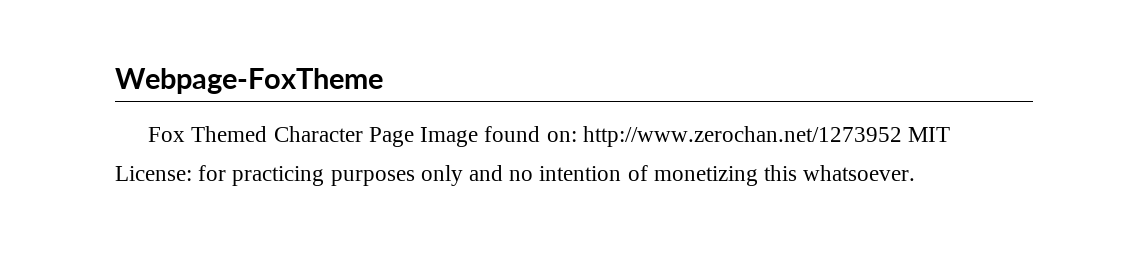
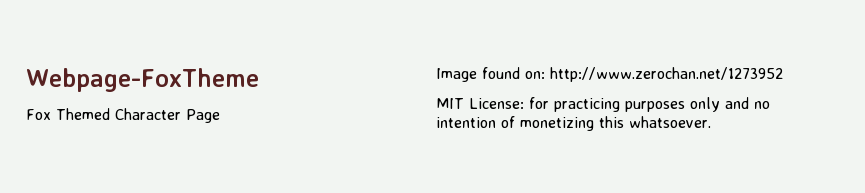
(414, 137) none -> (220, 116) //
(902, 136) none -> (783, 74) //

